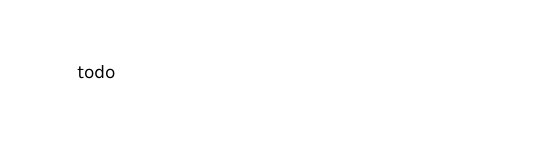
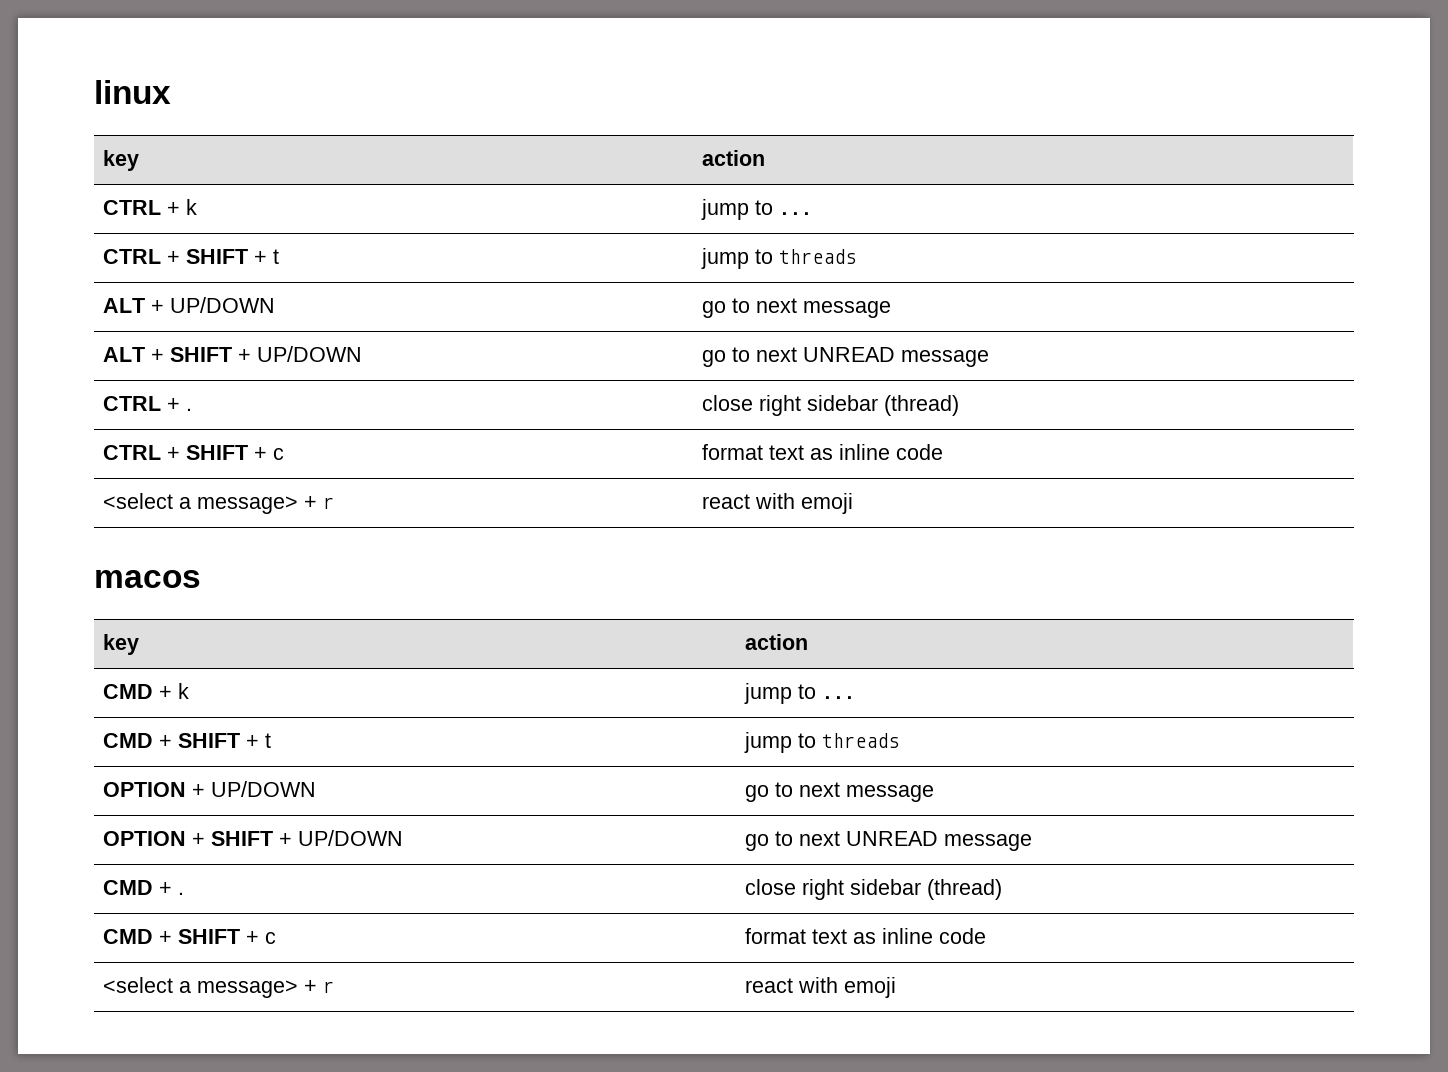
[77,65,115,79] todo -> [94,80,171,104] [103,150,140,171] [702,150,766,166] [103,199,198,215] [701,199,813,220] [103,249,280,264] [701,248,857,269] [103,297,276,313] [702,298,892,318] [103,346,363,362] [702,347,990,367] [103,396,193,411] [702,395,960,416] [103,445,285,460] [702,444,944,460] [103,493,335,514] [702,493,854,514] [94,570,201,588] [103,634,140,655] [745,634,809,650] [103,683,190,699] [744,683,856,704] [103,733,272,748] [744,732,900,753] [103,781,317,797] [745,782,935,802] [103,830,404,846] [745,831,1033,851] [103,880,185,895] [745,879,1003,900] [103,929,277,944] [745,928,987,944] [103,977,335,998] [745,977,897,998] linux // key | action // CTRL + k | jump to ... // CTRL + SHIFT + t | jump to threads // ALT + UP/DOWN | go to next message // ALT + SHIFT + UP/DOWN | go to next UNREAD message // CTRL + . | close right sidebar (thread) // CTRL + SHIFT + c | format text as inline code // <select a message> + r | react with emoji // macos // key | action // CMD + k | jump to ... // CMD + SHIFT + t | jump to threads // OPTION + UP/DOWN | go to next message // OPTION + SHIFT + UP/DOWN | go to next UNREAD message // CMD + . | close right sidebar (thread) // CMD + SHIFT + c | format text as inline code // <select a message> + r | react with emoji

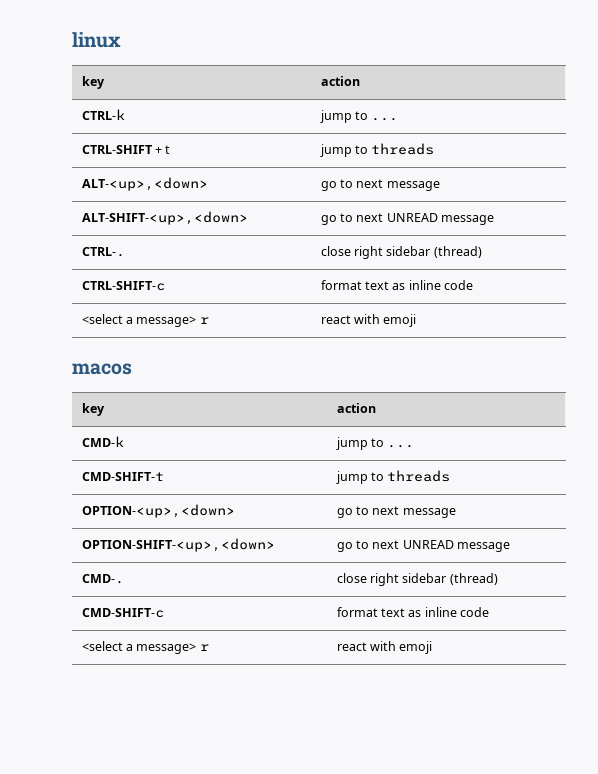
[103,199,198,215] [701,199,813,220] [103,249,280,264] [701,248,857,269] [103,297,276,313] [702,298,892,318] [103,346,363,362] [702,347,990,367] [103,396,193,411] [702,395,960,416] [103,445,285,460] [702,444,944,460] [103,493,318,514] CTRL + k | jump to ... // CTRL + SHIFT + t | jump to threads // ALT + UP/DOWN | go to next message // ALT + SHIFT + UP/DOWN | go to next UNREAD message // CTRL + . | close right sidebar (thread) // CTRL + SHIFT + c | format text as inline code // <select a message> + -> [81,109,125,120] [319,110,399,123] [81,145,171,154] [319,143,435,157] [81,177,208,191] [320,179,440,191] [81,211,248,225] [320,213,495,225] [81,247,125,257] [320,246,482,259] [81,281,165,291] [320,280,474,290] [81,314,197,327] CTRL-k | jump to ... // CTRL-SHIFT + t | jump to threads // ALT-<up>,<down> | go to next message // ALT-SHIFT-<up>,<down> | go to next UNREAD message // CTRL-. | close right sidebar (thread) // CTRL-SHIFT-c | format text as inline code // <select a message>
[103,683,190,699] [744,683,856,704] [103,733,272,748] [744,732,900,753] [103,781,317,797] [745,782,935,802] [103,830,404,846] [745,831,1033,851] [103,880,185,895] [745,879,1003,900] [103,929,277,944] [745,928,987,944] [103,977,318,998] CMD + k | jump to ... // CMD + SHIFT + t | jump to threads // OPTION + UP/DOWN | go to next message // OPTION + SHIFT + UP/DOWN | go to next UNREAD message // CMD + . | close right sidebar (thread) // CMD + SHIFT + c | format text as inline code // <select a message> + -> [81,436,124,447] [335,437,415,450] [81,472,164,481] [335,470,451,484] [81,504,235,518] [336,506,456,518] [81,538,275,552] [336,540,511,552] [81,574,124,584] [336,573,498,586] [81,608,164,618] [336,607,490,617] [81,641,197,654] CMD-k | jump to ... // CMD-SHIFT-t | jump to threads // OPTION-<up>,<down> | go to next message // OPTION-SHIFT-<up>,<down> | go to next UNREAD message // CMD-. | close right sidebar (thread) // CMD-SHIFT-c | format text as inline code // <select a message>

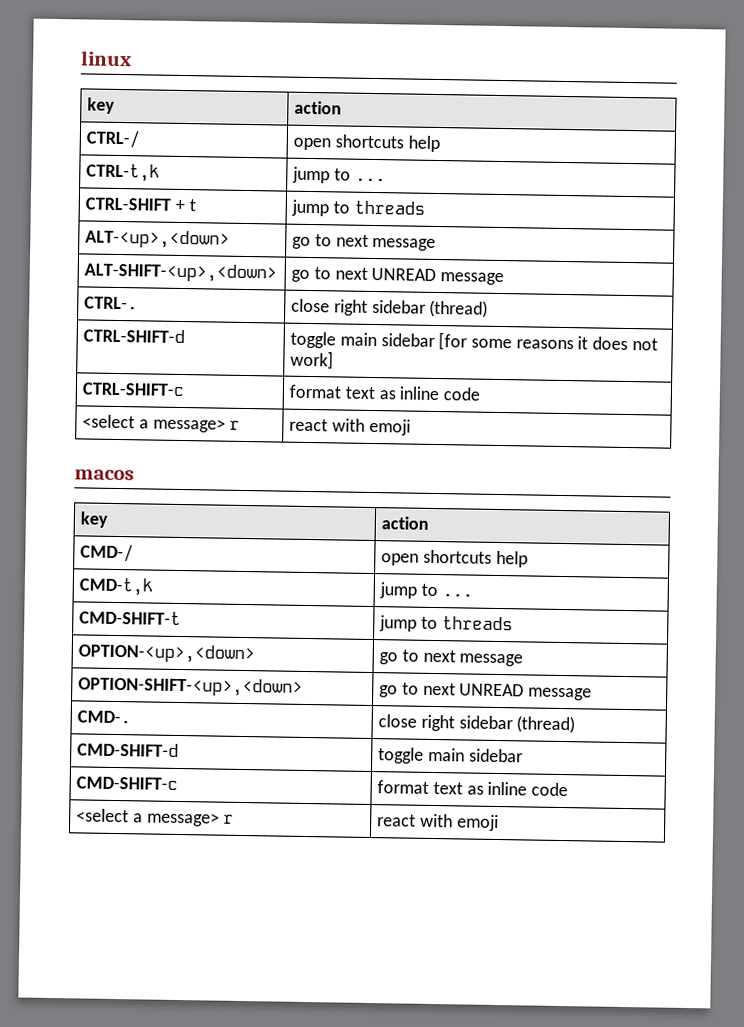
[81,109,125,120] CTRL-k -> [86,129,141,149] [293,134,440,153] [86,163,161,182] CTRL-/ | open shortcuts help // CTRL-t,k
(482, 252) none -> [83,328,186,344] [290,331,658,351] [290,350,335,370] // CTRL-SHIFT-d | toggle main sidebar [for some reasons it does not work]
[81,436,124,447] CMD-k -> [80,543,135,563] [381,549,528,568] [79,577,154,596] CMD-/ | open shortcuts help // CMD-t,k
(498, 579) none -> [77,742,180,758] [378,747,523,764] // CMD-SHIFT-d | toggle main sidebar

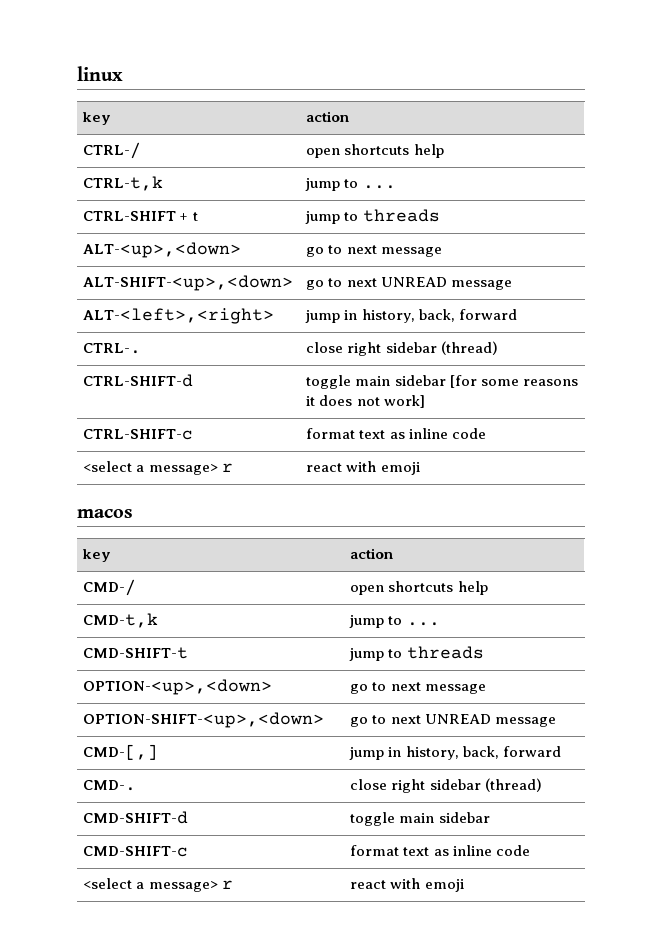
(504, 279) none -> [83,308,275,324] [305,309,517,323] // ALT-<left>,<right> | jump in history, back, forward
(592, 694) none -> [83,744,159,760] [349,746,561,760] // CMD-[,] | jump in history, back, forward

